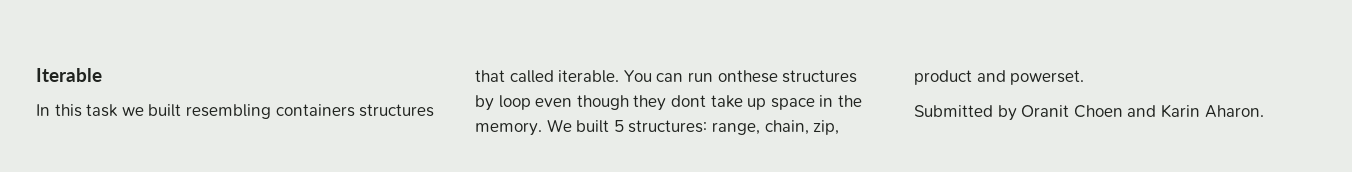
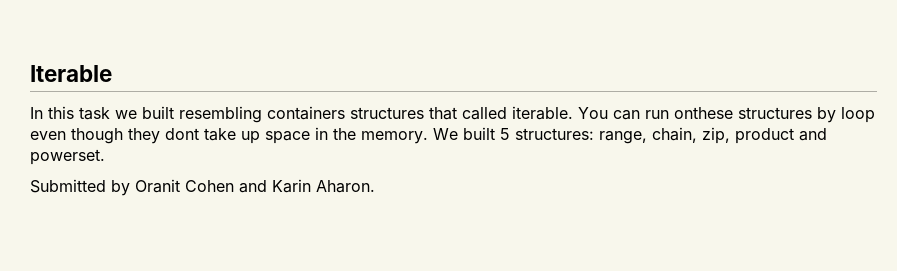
[1073,105,1123,118] Choen -> [185,180,234,192] Cohen

